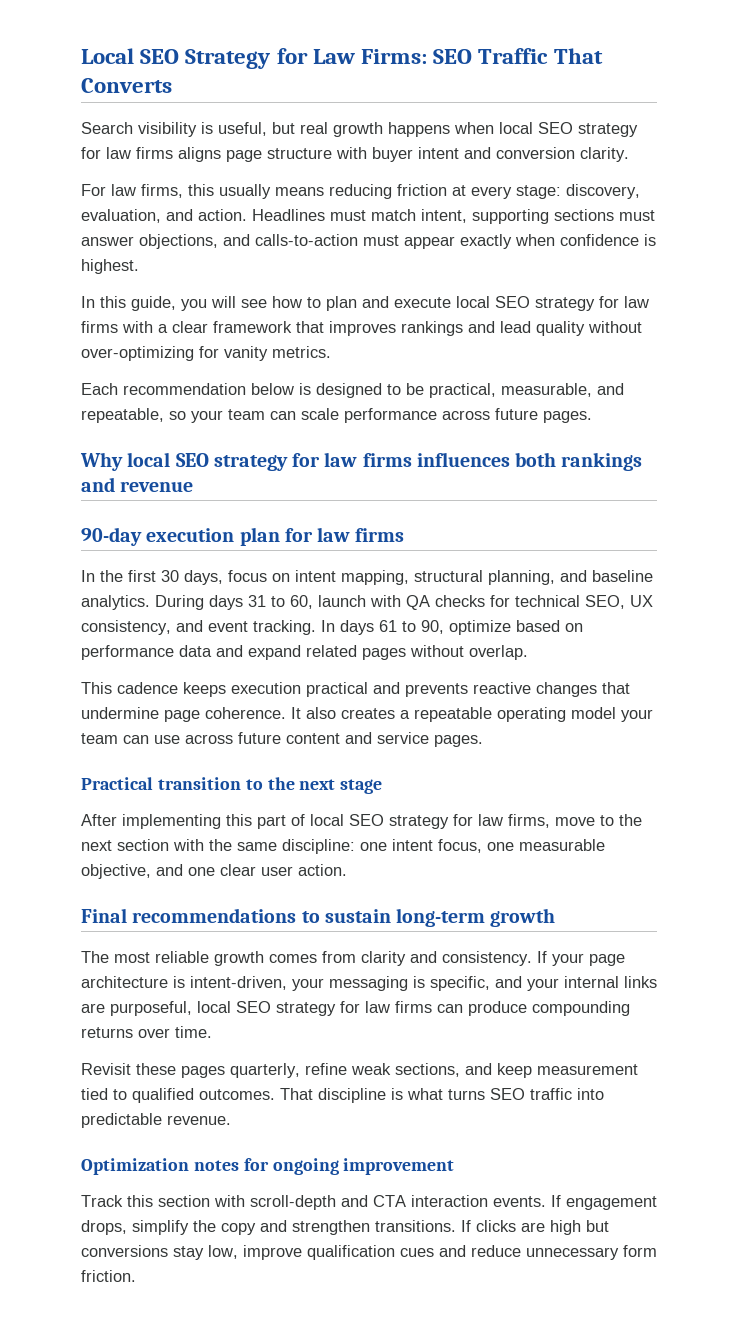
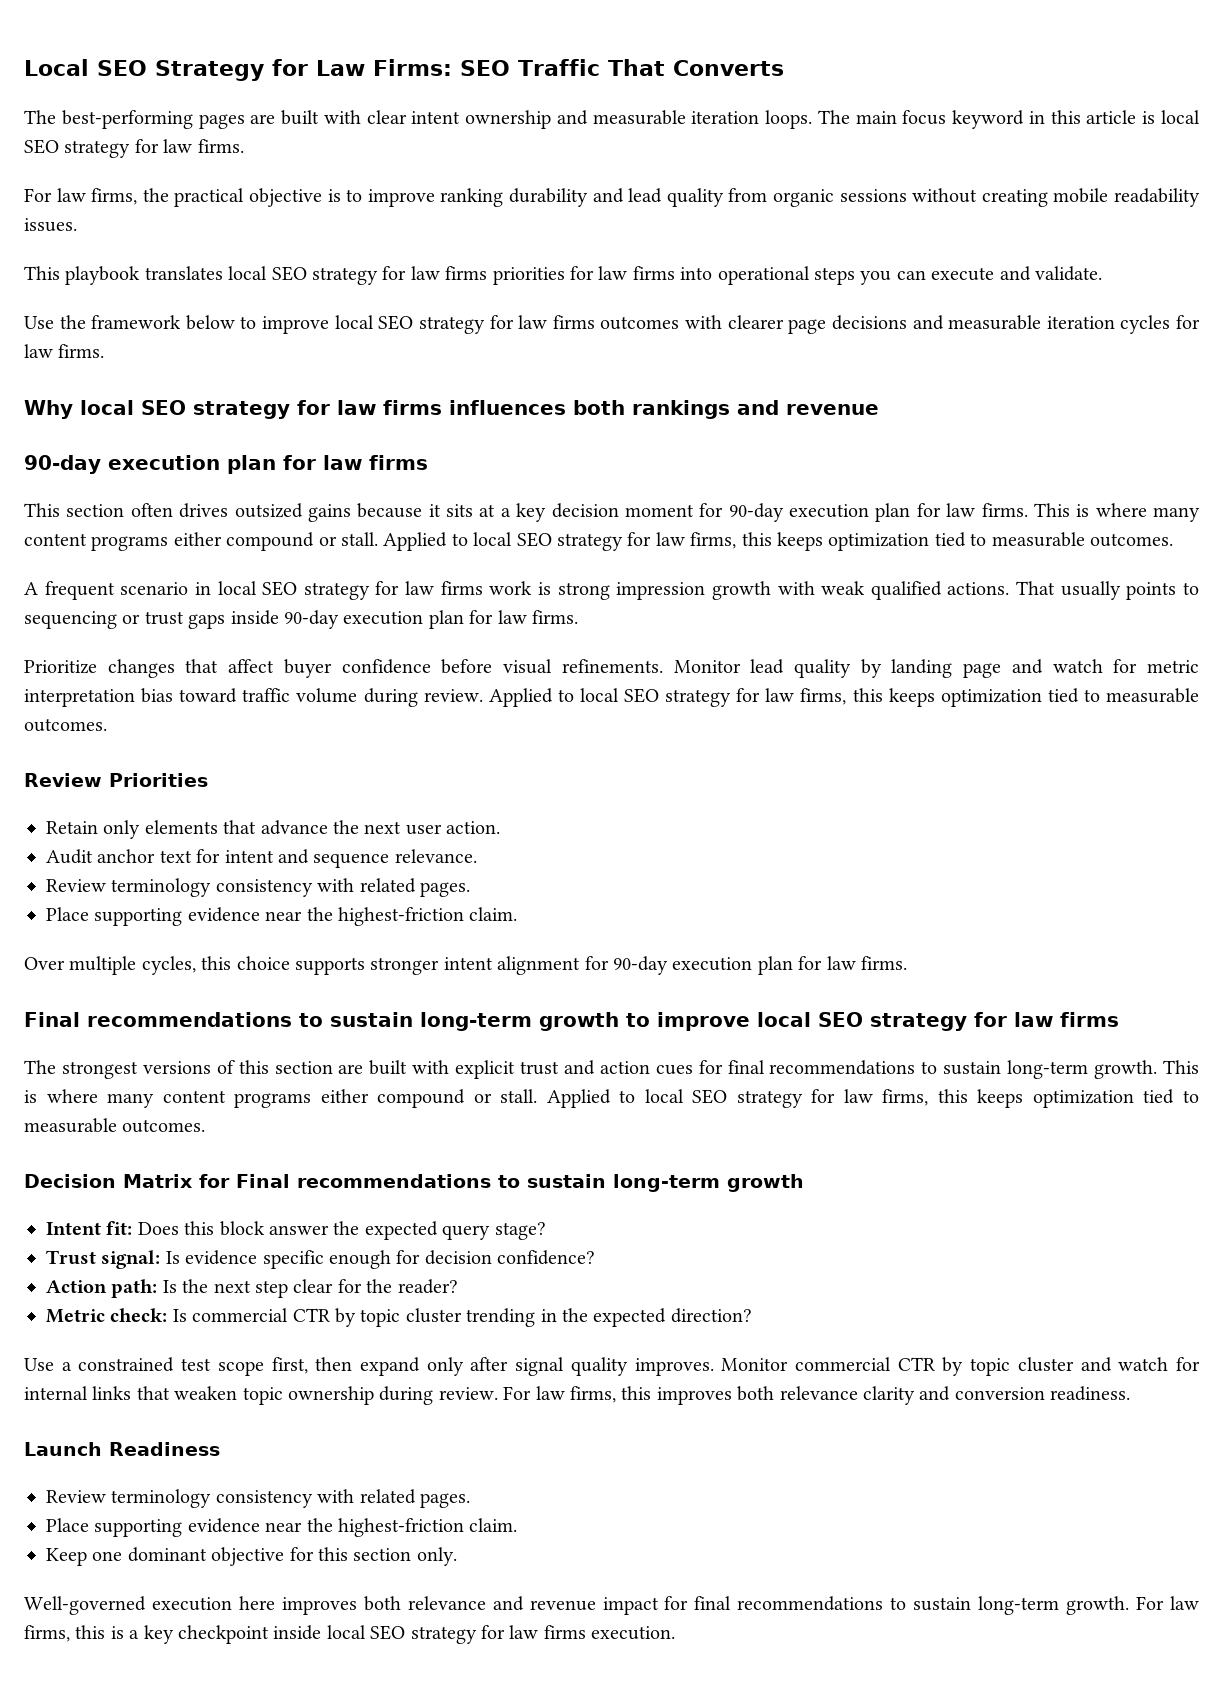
[81,122,638,137] [81,147,629,162] [81,184,640,199] [81,209,655,224] [81,234,656,249] [81,259,139,274] [81,296,649,311] [81,321,642,336] [81,346,331,361] [81,383,624,398] [81,408,592,423] Search visibility is useful, but real growth happens when local SEO strategy for law firms aligns page structure with buyer intent and conversion clarity. // For law firms, this usually means reducing friction at every stage: discovery, evaluation, and action. Headlines must match intent, supporting sections must answer objections, and calls-to-action must appear exactly when confidence is highest. // In this guide, you will see how to plan and execute local SEO strategy for law firms with a clear framework that improves rankings and lead quality without over-optimizing for vanity metrics. // Each recommendation below is designed to be practical, measurable, and repeatable, so your team can scale performance across future pages. -> [24,110,1200,129] [24,139,244,158] [24,188,1201,207] [24,218,77,232] [24,266,1102,285] [24,315,1200,334] [24,344,105,358] The best-performing pages are built with clear intent ownership and measurable iteration loops. The main focus keyword in this article is local SEO strategy for law firms. // For law firms, the practical objective is to improve ranking durability and lead quality from organic sessions without creating mobile readability issues. // This playbook translates local SEO strategy for law firms priorities for law firms into operational steps you can execute and validate. // Use the framework below to improve local SEO strategy for law firms outcomes with clearer page decisions and measurable iteration cycles for law firms.
[81,570,653,585] [81,595,653,610] [81,620,583,635] [81,645,528,660] [81,682,630,697] [81,707,653,722] [81,732,483,747] [81,777,383,794] [81,814,642,829] [81,839,605,854] [81,864,347,879] [81,908,556,927] [81,951,625,966] [81,976,657,991] [81,1001,630,1016] [81,1026,212,1038] [81,1063,638,1078] [81,1088,604,1103] [81,1113,231,1128] [81,1158,455,1175] [81,1195,657,1210] [81,1220,609,1235] [81,1245,657,1260] [81,1270,136,1282] In the first 30 days, focus on intent mapping, structural planning, and baseline analytics. During days 31 to 60, launch with QA checks for technical SEO, UX consistency, and event tracking. In days 61 to 90, optimize based on performance data and expand related pages without overlap. // This cadence keeps execution practical and prevents reactive changes that undermine page coherence. It also creates a repeatable operating model your team can use across future content and service pages. // Practical transition to the next stage // After implementing this part of local SEO strategy for law firms, move to the next section with the same discipline: one intent focus, one measurable objective, and one clear user action. // Final recommendations to sustain long-term growth // The most reliable growth comes from clarity and consistency. If your page architecture is intent-driven, your messaging is specific, and your internal links are purposeful, local SEO strategy for law firms can produce compounding returns over time. // Revisit these pages quarterly, refine weak sections, and keep measurement tied to qualified outcomes. That discipline is what turns SEO traffic into predictable revenue. // Optimization notes for ongoing improvement // Track this section with scroll-depth and CTA interaction events. If engagement drops, simplify the copy and strengthen transitions. If clicks are high but conversions stay low, improve qualification cues and reduce unnecessary form friction. -> [24,503,1200,522] [24,532,1173,551] [24,581,1200,600] [24,610,578,629] [24,659,1199,678] [24,688,1199,707] [24,718,107,732] [24,773,208,787] [46,820,501,839] [46,849,477,868] [46,878,470,897] [46,907,518,926] [24,956,907,975] [24,1012,1119,1031] [24,1060,1200,1079] [24,1089,1199,1108] [24,1118,206,1133] [24,1174,804,1192] [46,1221,546,1240] [46,1250,596,1269] [46,1279,458,1298] [46,1308,752,1327] [24,1357,1200,1376] [24,1386,1131,1405] [24,1442,220,1456] [46,1489,470,1508] [46,1518,518,1537] [46,1547,457,1566] [24,1596,1200,1615] [24,1625,676,1644] This section often drives outsized gains because it sits at a key decision moment for 90-day execution plan for law firms. This is where many content programs either compound or stall. Applied to local SEO strategy for law firms, this keeps optimization tied to measurable outcomes. // A frequent scenario in local SEO strategy for law firms work is strong impression growth with weak qualified actions. That usually points to sequencing or trust gaps inside 90-day execution plan for law firms. // Prioritize changes that affect buyer confidence before visual refinements. Monitor lead quality by landing page and watch for metric interpretation bias toward traffic volume during review. Applied to local SEO strategy for law firms, this keeps optimization tied to measurable outcomes. // Review Priorities // Retain only elements that advance the next user action. // Audit anchor text for intent and sequence relevance. // Review terminology consistency with related pages. // Place supporting evidence near the highest-friction claim. // Over multiple cycles, this choice supports stronger intent alignment for 90-day execution plan for law firms. // Final recommendations to sustain long-term growth to improve local SEO strategy for law firms // The strongest versions of this section are built with explicit trust and action cues for final recommendations to sustain long-term growth. This is where many content programs either compound or stall. Applied to local SEO strategy for law firms, this keeps optimization tied to measurable outcomes. // Decision Matrix for Final recommendations to sustain long-term growth // Intent fit: Does this block answer the expected query stage? // Trust signal: Is evidence specific enough for decision confidence? // Action path: Is the next step clear for the reader? // Metric check: Is commercial CTR by topic cluster trending in the expected direction? // Use a constrained test scope first, then expand only after signal quality improves. Monitor commercial CTR by topic cluster and watch for internal links that weaken topic ownership during review. For law firms, this improves both relevance clarity and conversion readiness. // Launch Readiness // Review terminology consistency with related pages. // Place supporting evidence near the highest-friction claim. // Keep one dominant objective for this section only. // Well-governed execution here improves both relevance and revenue impact for final recommendations to sustain long-term growth. For law firms, this is a key checkpoint inside local SEO strategy for law firms execution.

